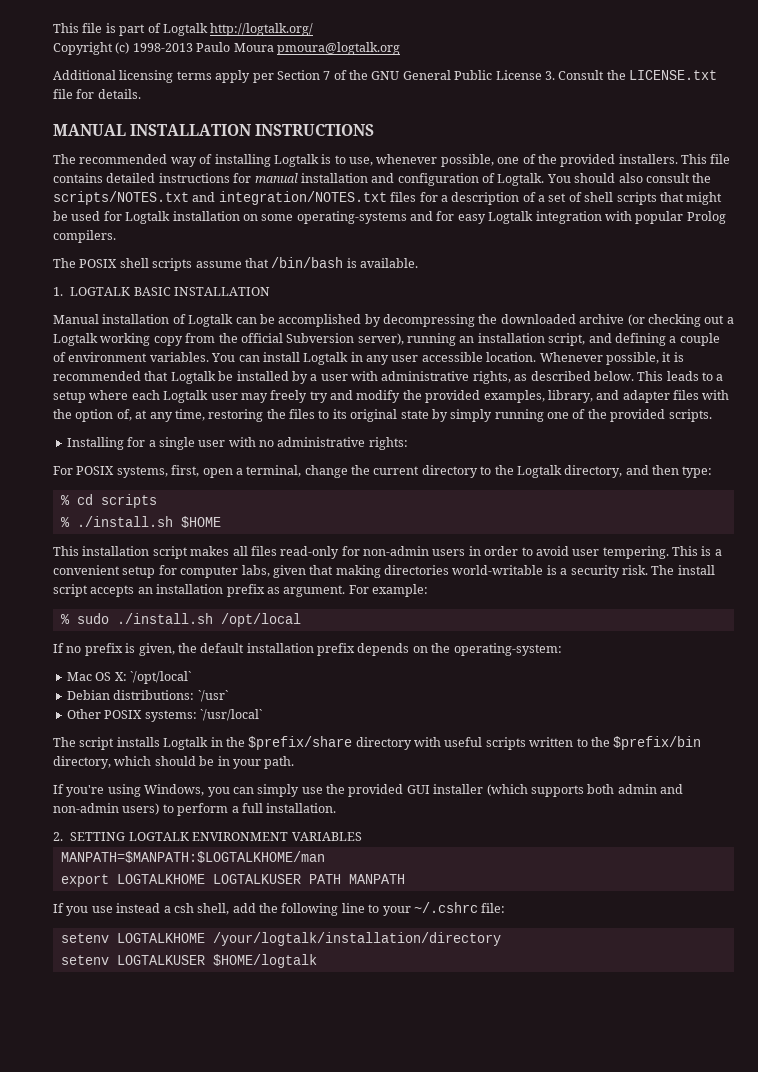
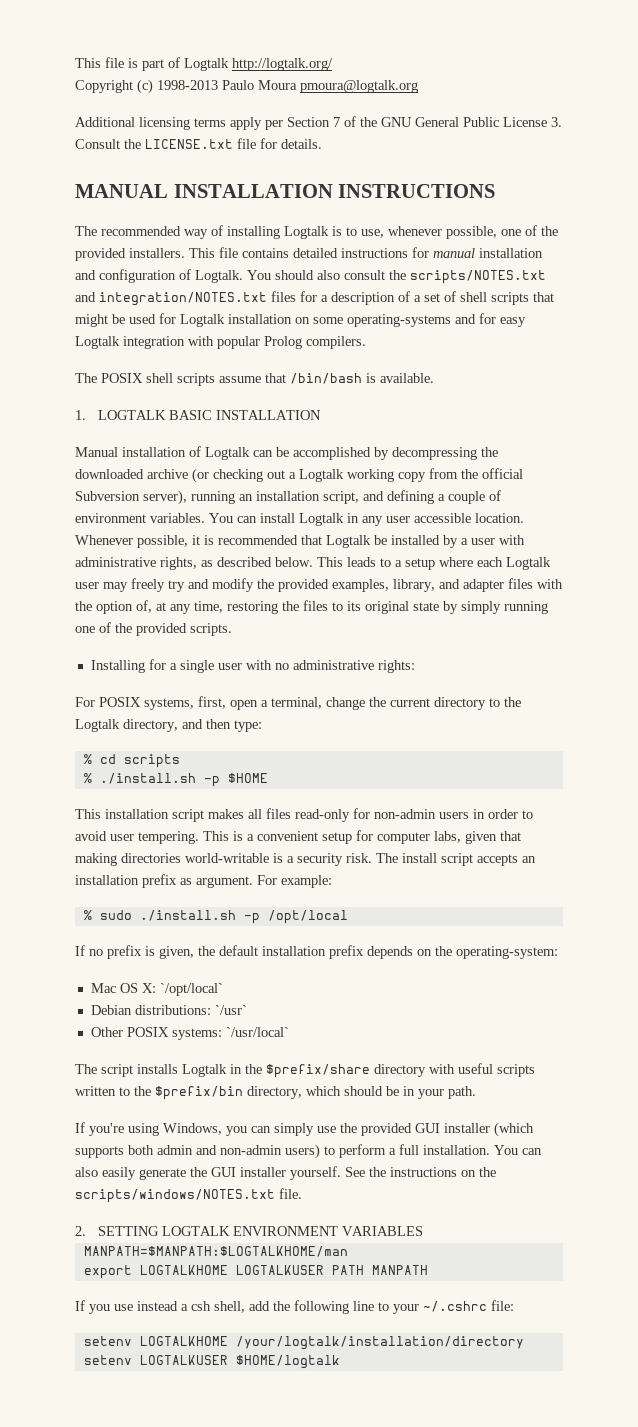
(173, 521) none -> [203,776,220,787] -p
(213, 618) none -> [243,913,260,924] -p
(337, 808) none -> [494,1145,542,1155] [75,1166,496,1180] [75,1188,302,1203] You can also easily generate the GUI installer yourself. See the instructions on the scripts/windows/NOTES.txt file.

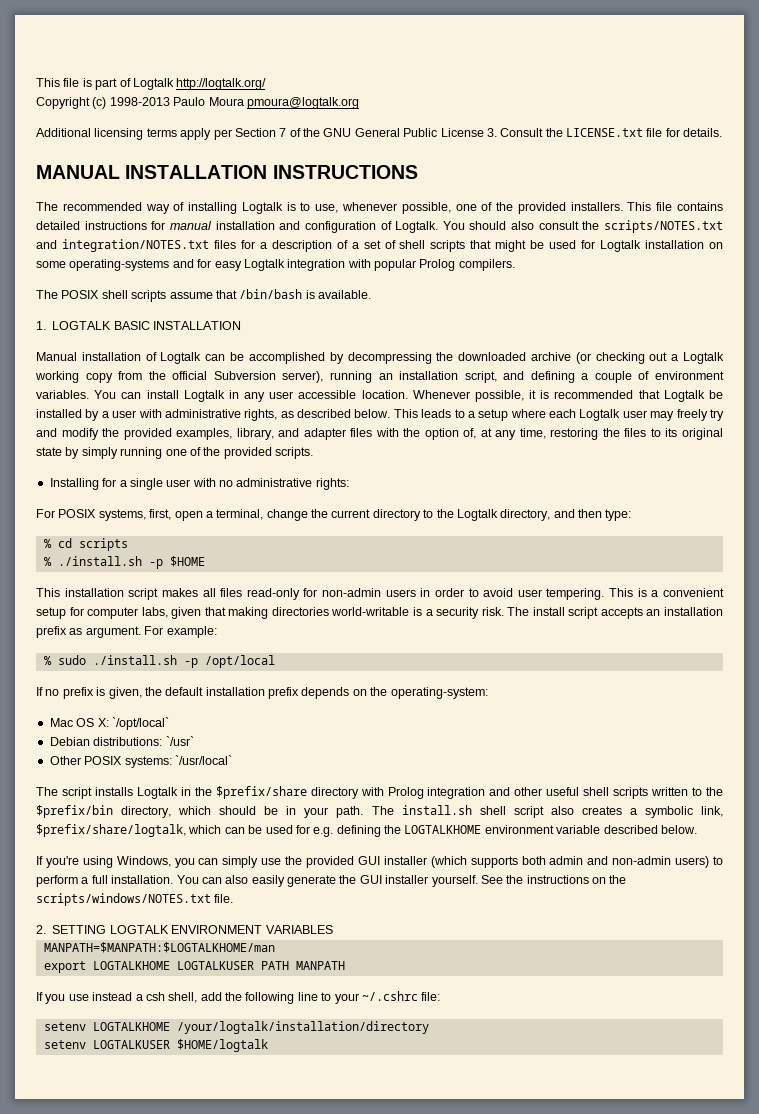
[458,1063,493,1074] useful -> [387,787,610,799] Prolog integration and other useful shell
(476, 1092) none -> [371,805,723,818] [36,824,697,837] The install.sh shell script also creates a symbolic link, $prefix/share/logtalk, which can be used for e.g. defining the LOGTALKHOME environment variable described below.

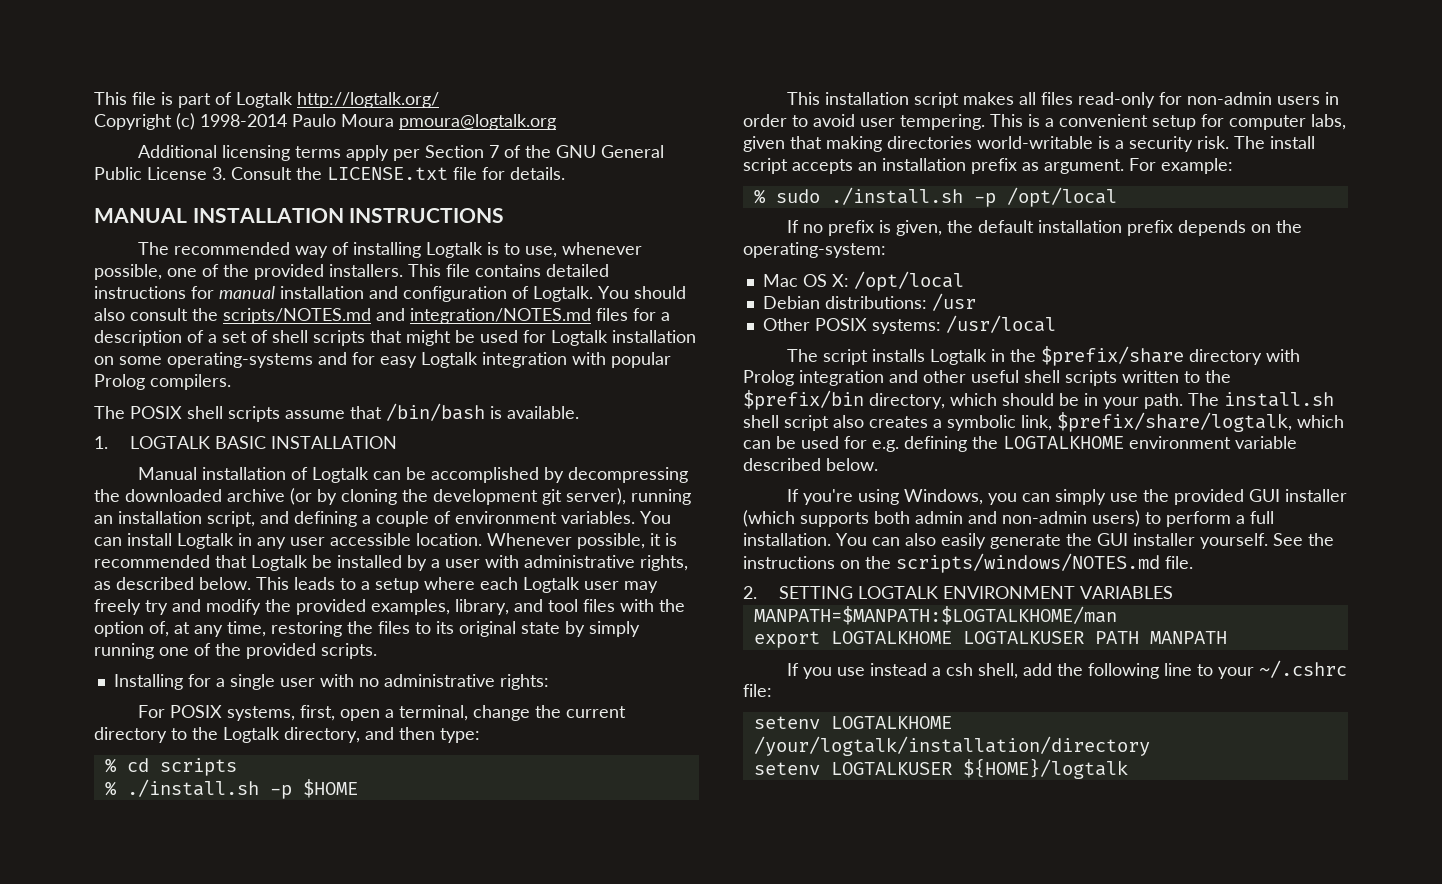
[109,97,170,106] 1998-2013 -> [200,114,287,127] 1998-2014
[604,220,723,233] [36,239,209,252] scripts/NOTES.txt and integration/NOTES.txt -> [223,308,591,324] scripts/NOTES.md and integration/NOTES.md
[595,352,724,364] [35,371,276,383] checking out a Logtalk working copy from the official Subversion -> [317,489,562,505] by cloning the development git
[303,428,346,440] adapter -> [548,599,578,612] tool
[111,717,169,730] `/opt/local` -> [853,271,964,291] /opt/local
[165,736,194,746] `/usr` -> [931,293,976,311] /usr
[174,755,232,765] `/usr/local` -> [945,315,1056,333] /usr/local
[36,893,211,906] scripts/windows/NOTES.txt -> [896,553,1160,573] scripts/windows/NOTES.md
[176,1039,268,1052] $HOME/logtalk -> [962,758,1128,779] ${HOME}/logtalk

